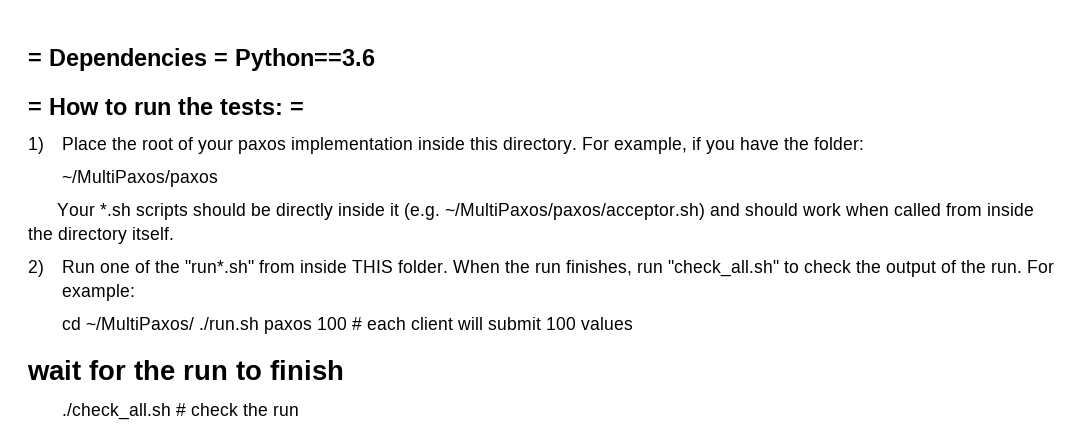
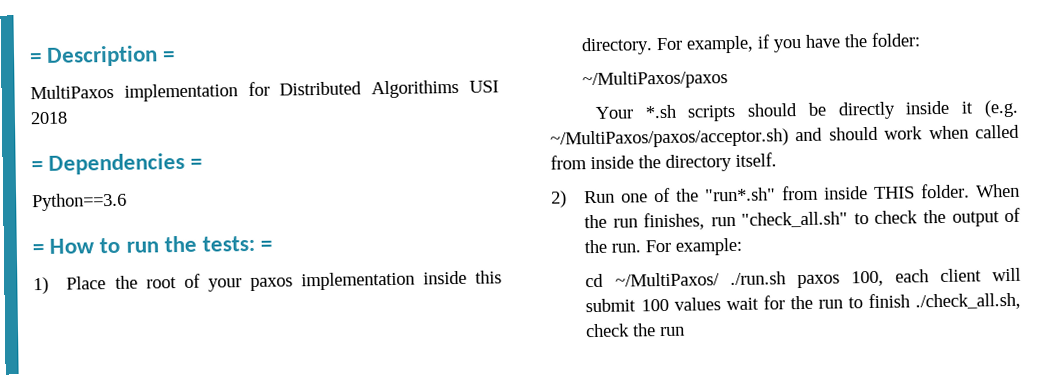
[28,53,42,66] = -> [30,45,176,67] [30,79,500,102] [30,111,68,125] [31,160,43,172] = Description = // MultiPaxos implementation for Distributed Algorithims USI 2018 // =
(228, 59) none -> (203, 163) //
[317,317,363,330] 100 # -> [850,270,884,287] 100,
(634, 323) // -> (721, 304) none
[62,403,187,420] // ./check_all.sh # -> [915,292,1021,311] ./check_all.sh,

